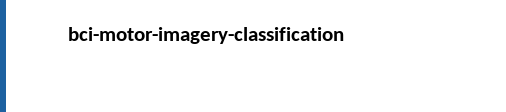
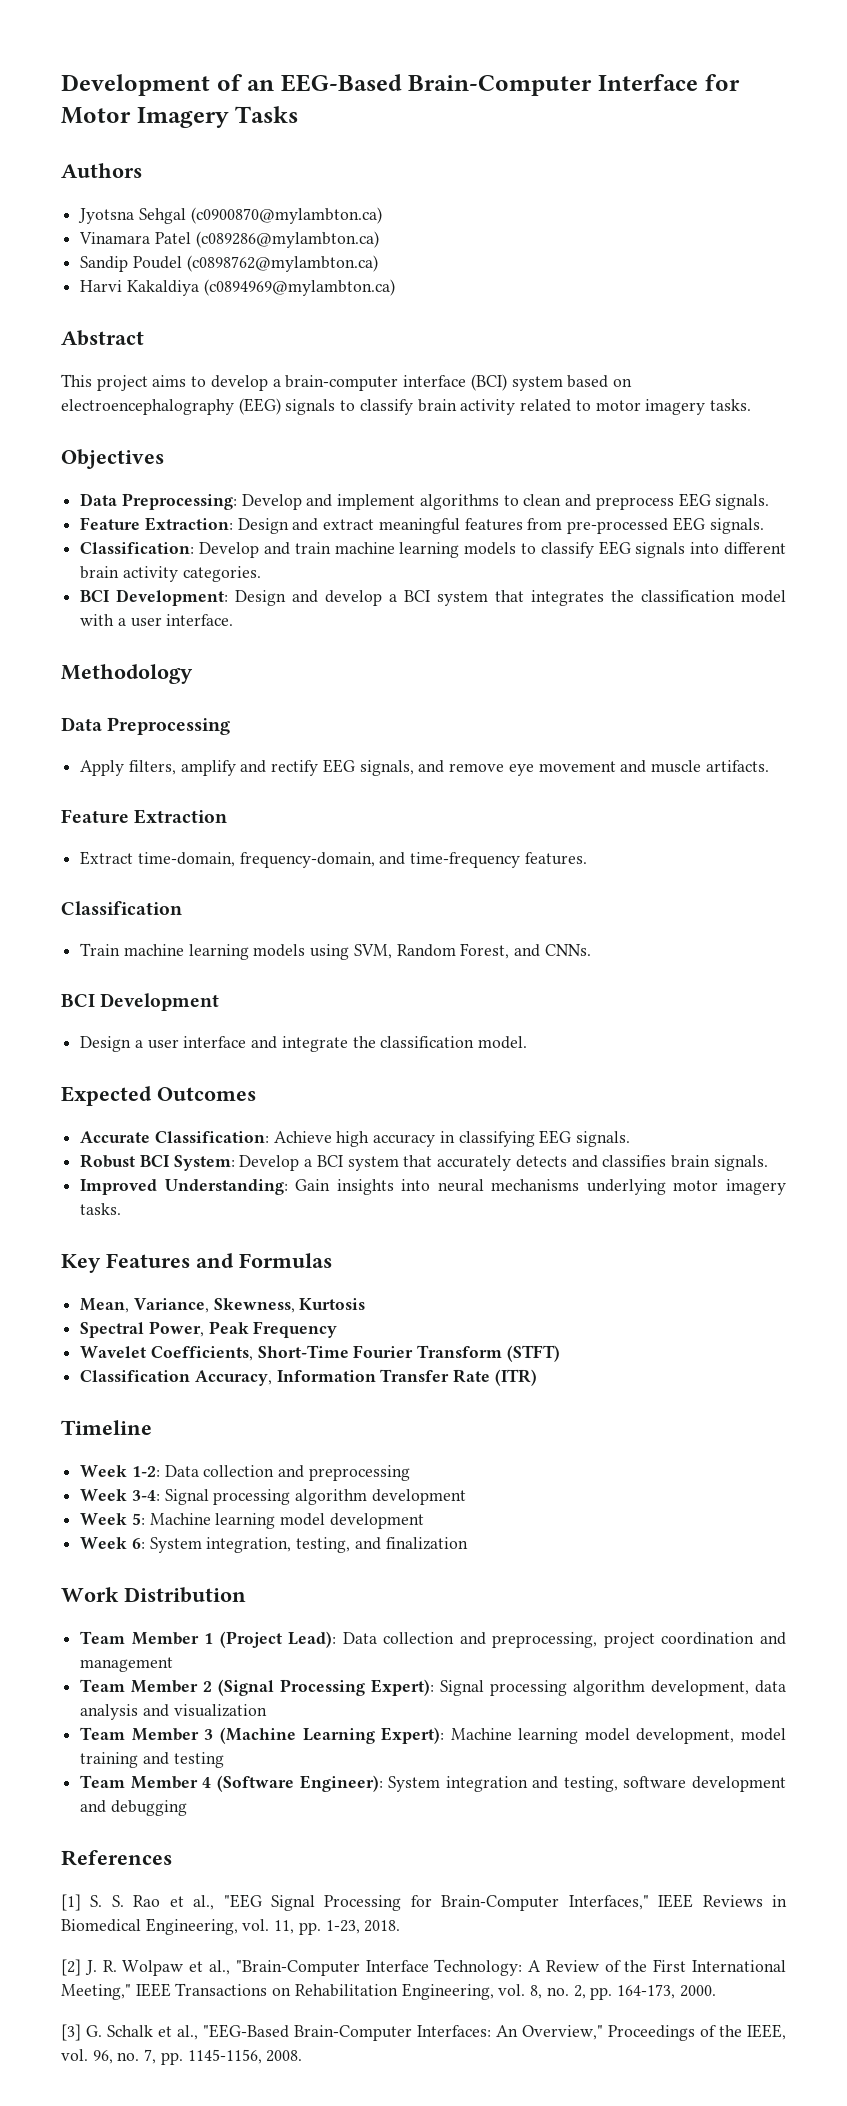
[68,27,344,44] bci-motor-imagery-classification -> [61,74,740,96] [61,106,299,128] [61,163,142,178] [78,207,382,224] [79,231,379,248] [80,255,378,272] [80,279,395,296] [61,330,144,346] [61,374,632,391] [61,398,751,415] [61,449,164,469] [80,493,770,510] [80,517,764,534] [80,541,786,558] [80,566,261,582] [80,589,786,606] [80,614,234,627] [61,664,193,684] [61,717,231,735] [80,759,769,776] [61,809,228,824] [80,851,587,868] [61,901,182,915] [80,943,591,960] [61,993,220,1011] [80,1036,528,1052] [61,1086,256,1106] [80,1130,631,1147] [80,1154,768,1171] [80,1179,787,1195] [80,1203,122,1215] [61,1253,332,1273] [80,1298,366,1313] [80,1321,338,1338] [80,1345,560,1362] [80,1369,537,1386] [61,1420,152,1435] [80,1465,410,1481] [80,1489,466,1505] [80,1513,424,1529] [80,1537,468,1553] [61,1587,246,1603] [80,1631,786,1648] [80,1657,174,1672] [80,1679,787,1696] [80,1704,267,1720] [80,1727,786,1744] [80,1752,224,1768] [80,1775,786,1792] [80,1800,187,1816] [61,1850,172,1866] [61,1894,788,1911] [61,1918,401,1935] [61,1959,787,1976] [61,1983,716,2000] [61,2024,786,2041] [61,2049,303,2065] Development of an EEG-Based Brain-Computer Interface for Motor Imagery Tasks // Authors // Jyotsna Sehgal (c0900870@mylambton.ca) // Vinamara Patel (c089286@mylambton.ca) // Sandip Poudel (c0898762@mylambton.ca) // Harvi Kakaldiya (c0894969@mylambton.ca) // Abstract // This project aims to develop a brain-computer interface (BCI) system based on electroencephalography (EEG) signals to classify brain activity related to motor imagery tasks. // Objectives // Data Preprocessing: Develop and implement algorithms to clean and preprocess EEG signals. // Feature Extraction: Design and extract meaningful features from pre-processed EEG signals. // Classification: Develop and train machine learning models to classify EEG signals into different brain activity categories. // BCI Development: Design and develop a BCI system that integrates the classification model with a user interface. // Methodology // Data Preprocessing // Apply filters, amplify and rectify EEG signals, and remove eye movement and muscle artifacts. // Feature Extraction // Extract time-domain, frequency-domain, and time-frequency features. // Classification // Train machine learning models using SVM, Random Forest, and CNNs. // BCI Development // Design a user interface and integrate the classification model. // Expected Outcomes // Accurate Classification: Achieve high accuracy in classifying EEG signals. // Robust BCI System: Develop a BCI system that accurately detects and classifies brain signals. // Improved Understanding: Gain insights into neural mechanisms underlying motor imagery tasks. // Key Features and Formulas // Mean, Variance, Skewness, Kurtosis // Spectral Power, Peak Frequency // Wavelet Coefficients, Short-Time Fourier Transform (STFT) // Classification Accuracy, Information Transfer Rate (ITR) // Timeline // Week 1-2: Data collection and preprocessing // Week 3-4: Signal processing algorithm development // Week 5: Machine learning model development // Week 6: System integration, testing, and finalization // Work Distribution // Team Member 1 (Project Lead): Data collection and preprocessing, project coordination and management // Team Member 2 (Signal Processing Expert): Signal processing algorithm development, data analysis and visualization // Team Member 3 (Machine Learning Expert): Machine learning model development, model training and testing // Team Member 4 (Software Engineer): System integration and testing, software development and debugging // References // [1] S. S. Rao et al., "EEG Signal Processing for Brain-Computer Interfaces," IEEE Reviews in Biomedical Engineering, vol. 11, pp. 1-23, 2018. // [2] J. R. Wolpaw et al., "Brain-Computer Interface Technology: A Review of the First International Meeting," IEEE Transactions on Rehabilitation Engineering, vol. 8, no. 2, pp. 164-173, 2000. // [3] G. Schalk et al., "EEG-Based Brain-Computer Interfaces: An Overview," Proceedings of the IEEE, vol. 96, no. 7, pp. 1145-1156, 2008.

